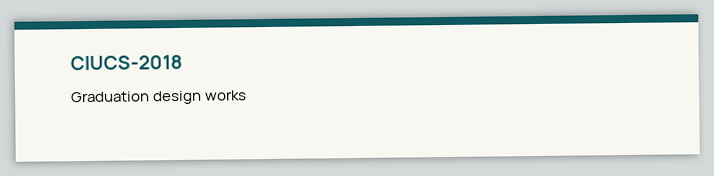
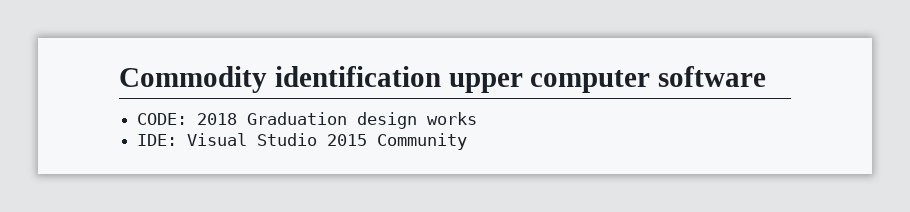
[70,54,183,71] [71,90,248,105] CIUCS-2018 // Graduation design works -> [119,66,767,93] [137,112,478,129] [137,133,468,150] Commodity identification upper computer software // CODE: 2018 Graduation design works // IDE: Visual Studio 2015 Community

